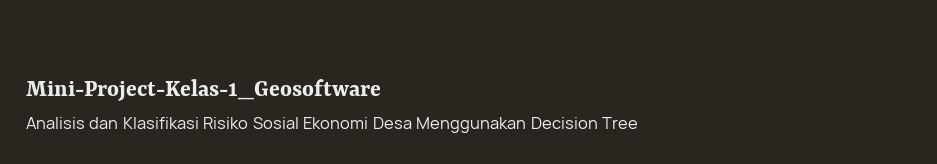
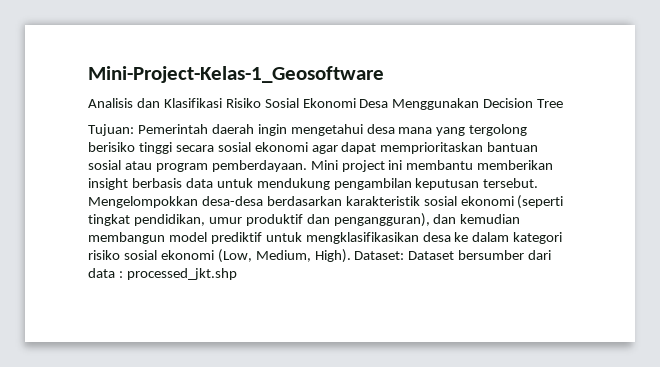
(639, 123) none -> [88,124,528,136] [88,142,539,154] [88,160,554,172] [88,178,539,190] [88,195,564,209] [88,213,521,227] [88,232,563,244] [88,249,552,263] [88,268,237,280] // Tujuan: Pemerintah daerah ingin mengetahui desa mana yang tergolong berisiko tinggi secara sosial ekonomi agar dapat memprioritaskan bantuan sosial atau program pemberdayaan. Mini project ini membantu memberikan insight berbasis data untuk mendukung pengambilan keputusan tersebut. Mengelompokkan desa-desa berdasarkan karakteristik sosial ekonomi (seperti tingkat pendidikan, umur produktif dan pengangguran), dan kemudian membangun model prediktif untuk mengklasifikasikan desa ke dalam kategori risiko sosial ekonomi (Low, Medium, High). Dataset: Dataset bersumber dari data : processed_jkt.shp

